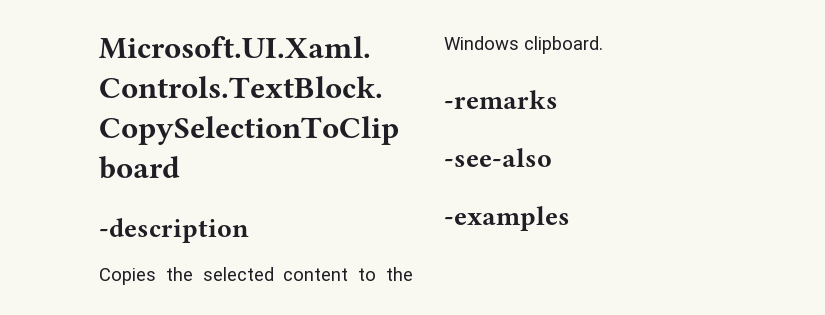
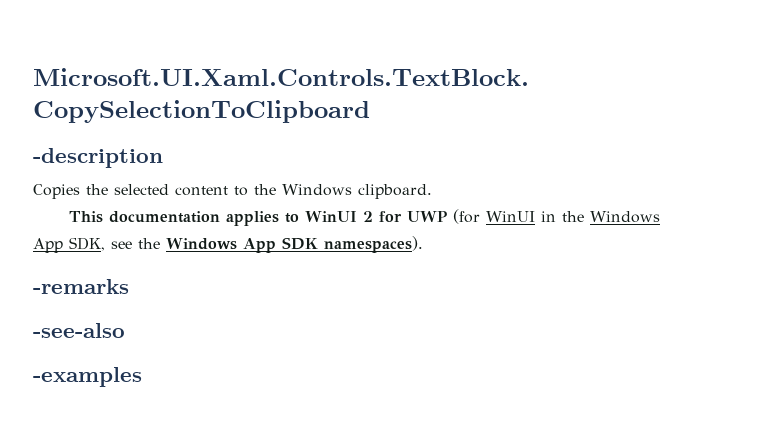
(603, 45) none -> [69,209,661,226] [33,236,423,253] // This documentation applies to WinUI 2 for UWP (for WinUI in the Windows App SDK, see the Windows App SDK namespaces).

